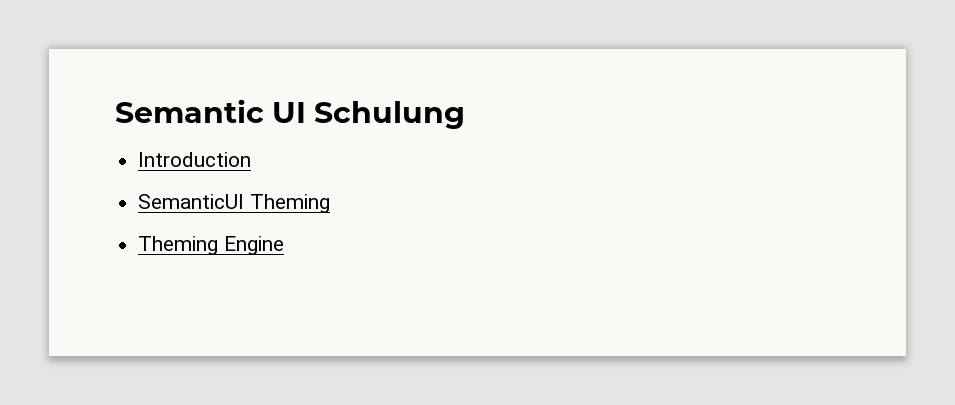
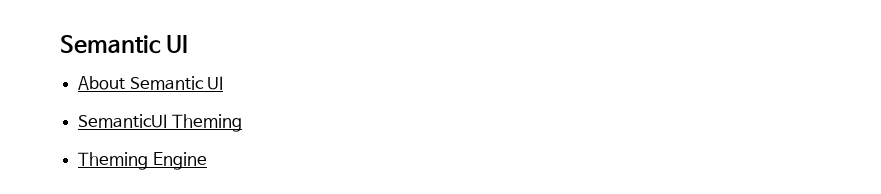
[115,99,466,129] [138,152,252,167] Semantic UI Schulung // Introduction -> [60,35,189,54] [78,76,224,90] Semantic UI // About Semantic UI

